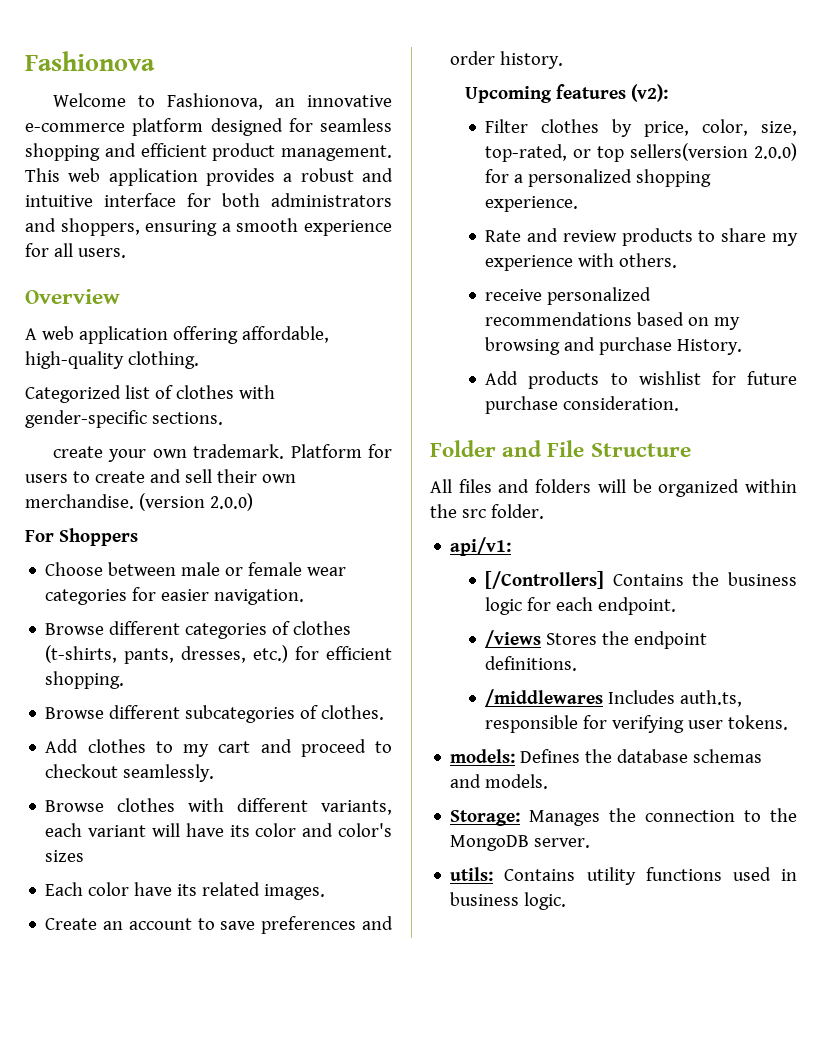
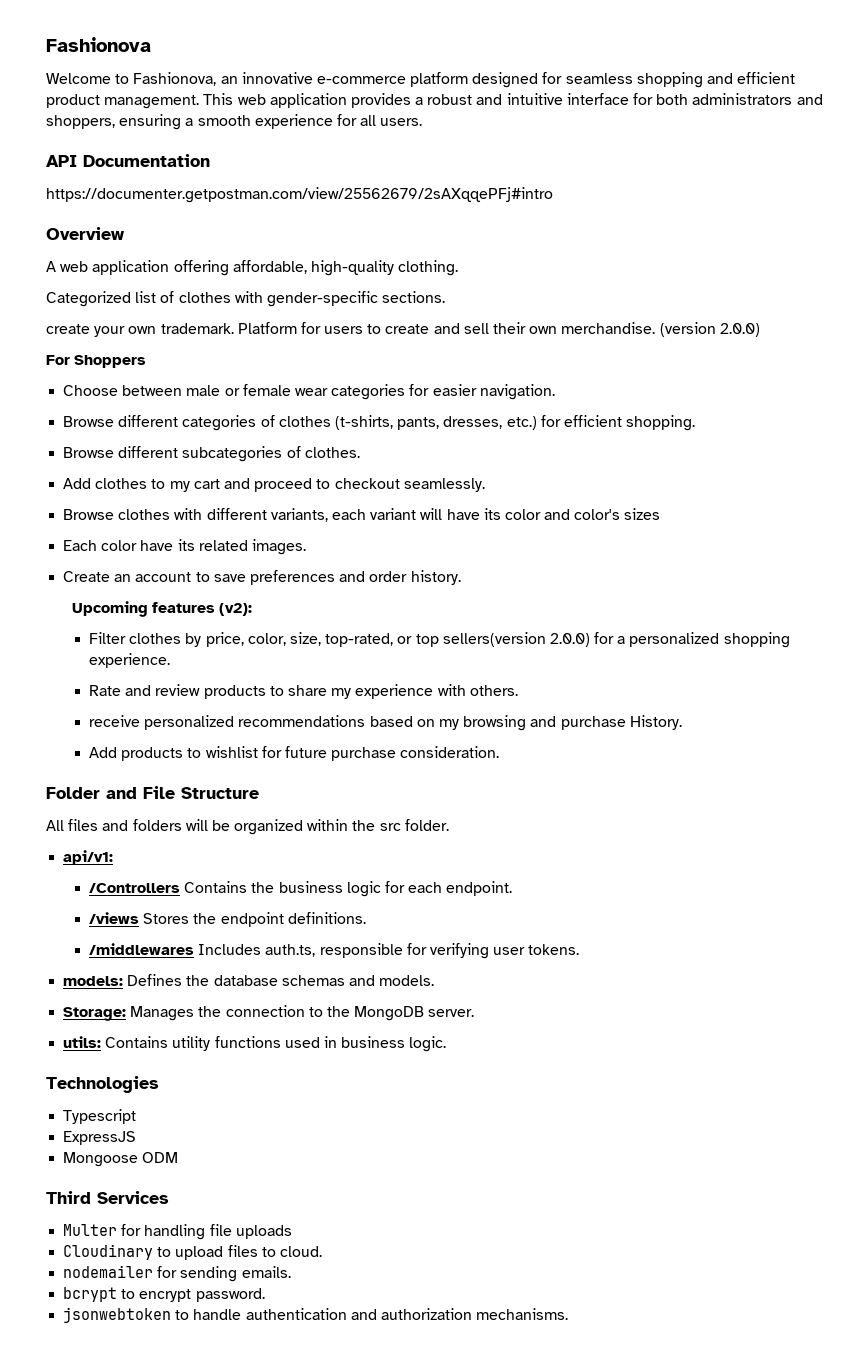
(126, 253) none -> [46,154,210,167] [46,187,553,203] // API Documentation // https://documenter.getpostman.com/view/25562679/2sAXqqePFj#intro
[485,571,605,589] [/Controllers] -> [89,883,181,893] /Controllers
(567, 901) none -> [46,1076,159,1093] [63,1109,137,1124] [63,1131,137,1145] [63,1152,179,1167] [46,1191,169,1204] [63,1224,292,1240] [63,1244,322,1260] [63,1265,291,1282] [63,1287,265,1302] [63,1307,569,1323] // Technologies // Typescript // ExpressJS // Mongoose ODM // Third Services // Multer for handling file uploads // Cloudinary to upload files to cloud. // nodemailer for sending emails. // bcrypt to encrypt password. // jsonwebtoken to handle authentication and authorization mechanisms.

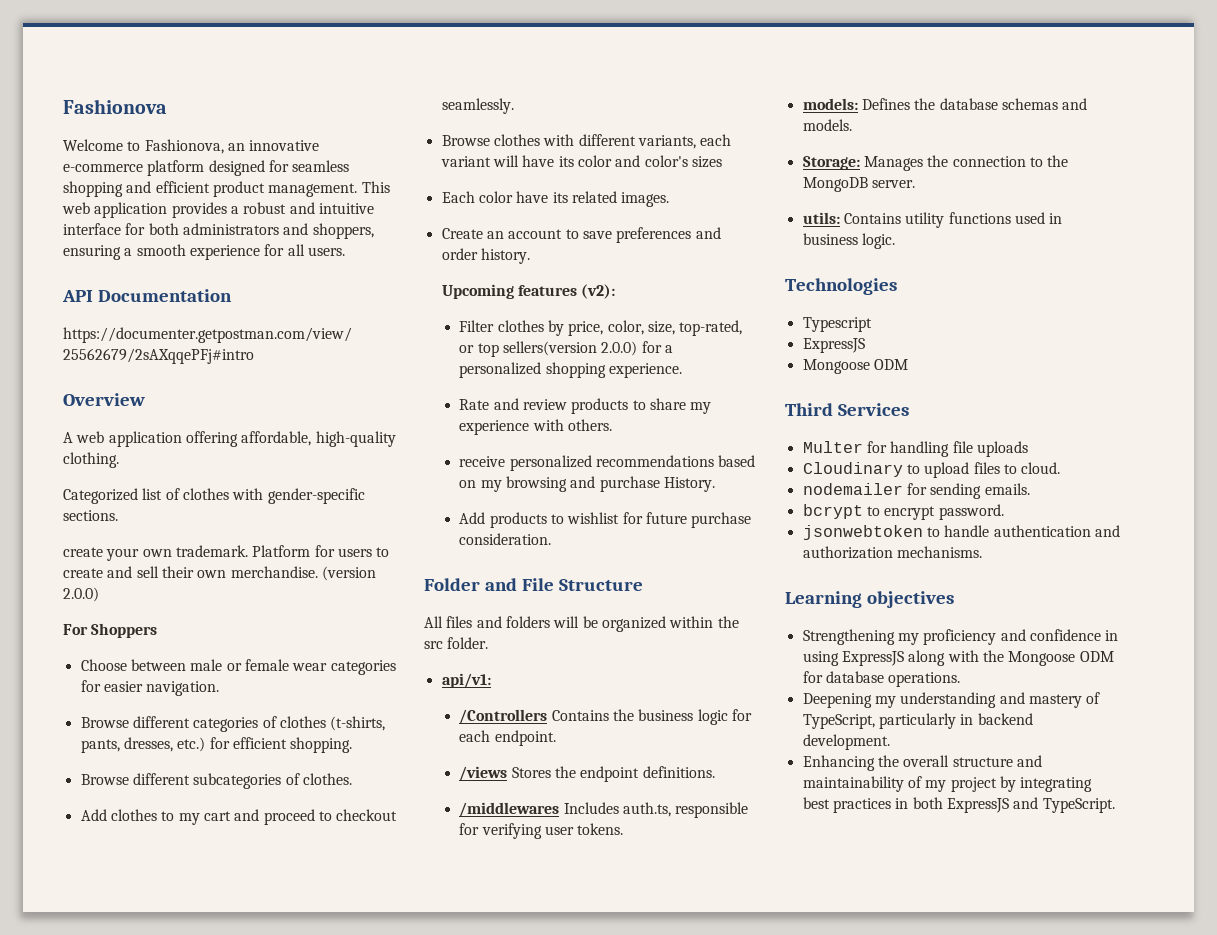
(569, 1314) none -> [785,591,954,608] [802,629,1119,645] [802,650,1114,666] [802,671,961,687] [802,692,1101,708] [802,713,1033,729] [802,734,890,750] [802,755,1042,771] [802,776,1093,792] [802,797,1115,813] // Learning objectives // Strengthening my proficiency and confidence in using ExpressJS along with the Mongoose ODM for database operations. // Deepening my understanding and mastery of TypeScript, particularly in backend development. // Enhancing the overall structure and maintainability of my project by integrating best practices in both ExpressJS and TypeScript.

